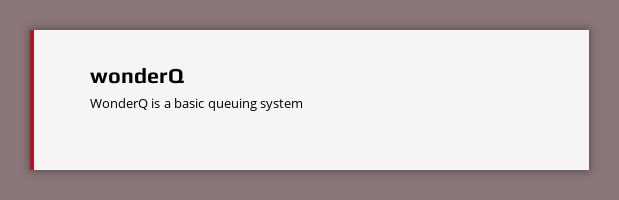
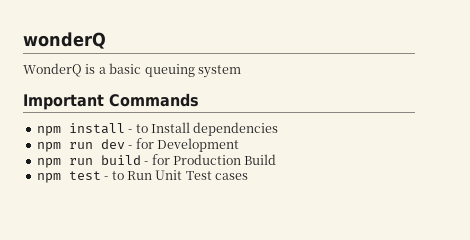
(303, 105) none -> [23,93,199,110] [36,122,279,136] [36,138,239,152] [36,154,277,168] [36,170,248,183] // Important Commands // npm install - to Install dependencies // npm run dev - for Development // npm run build - for Production Build // npm test - to Run Unit Test cases

